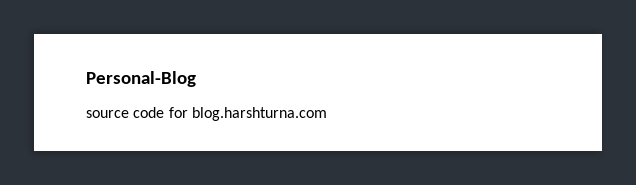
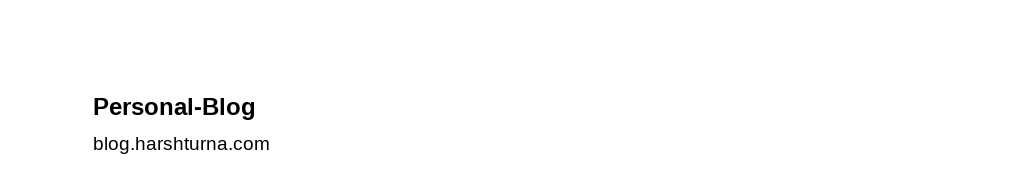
[86,107,188,118] source code for -> (256, 109) none

